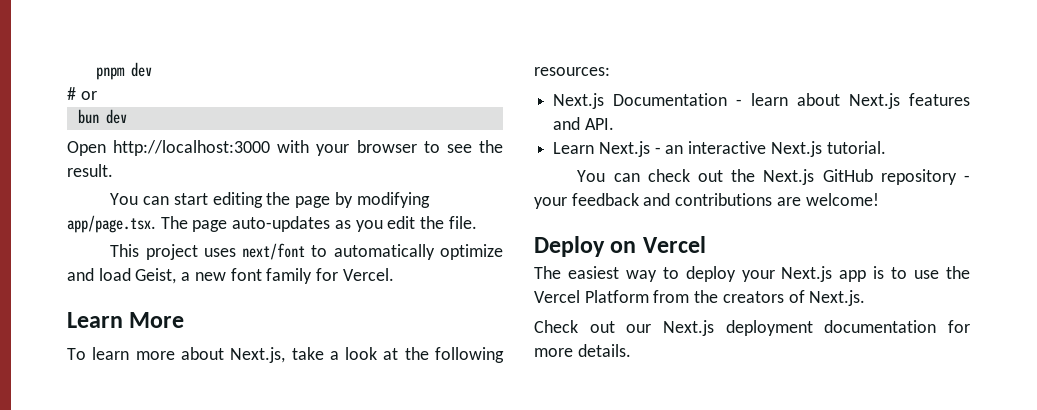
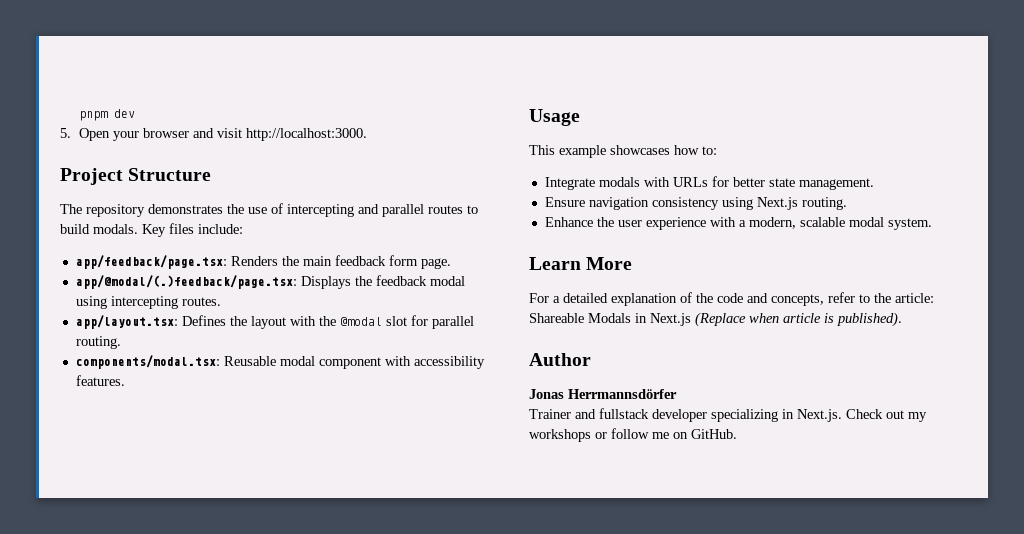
[67,87,97,100] [77,109,127,124] [67,140,504,156] [67,164,113,177] [110,192,430,208] [67,215,477,233] [110,243,503,260] [67,268,394,284] [67,312,185,328] [67,347,505,363] [534,67,610,76] [553,93,970,109] [553,117,614,130] [553,141,886,157] [577,169,970,185] [534,193,879,209] [534,236,706,257] [534,266,971,282] [534,290,805,303] # or // bun dev // Open http://localhost:3000 with your browser to see the result. // You can start editing the page by modifying app/page.tsx. The page auto-updates as you edit the file. // This project uses next/font to automatically optimize and load Geist, a new font family for Vercel. // Learn More // To learn more about Next.js, take a look at the following resources: // Next.js Documentation - learn about Next.js features and API. // Learn Next.js - an interactive Next.js tutorial. // You can check out the Next.js GitHub repository - your feedback and contributions are welcome! // Deploy on Vercel // The easiest way to deploy your Next.js app is to use the Vercel Platform from the creators of -> [60,128,367,141] [60,168,212,185] [60,203,478,217] [60,223,243,237] [75,255,451,269] [75,275,465,289] [75,296,221,309] [75,315,474,329] [75,336,121,349] [75,355,485,369] [75,375,125,386] [529,109,580,126] [529,145,717,158] [544,176,874,190] [544,197,847,210] [544,217,932,230] [529,257,633,270] [529,292,934,306] [529,312,902,327] [529,353,591,366] [529,389,677,399] [529,408,794,422] 5. Open your browser and visit http://localhost:3000. // Project Structure // The repository demonstrates the use of intercepting and parallel routes to build modals. Key files include: // app/feedback/page.tsx: Renders the main feedback form page. // app/@modal/(.)feedback/page.tsx: Displays the feedback modal using intercepting routes. // app/layout.tsx: Defines the layout with the @modal slot for parallel routing. // components/modal.tsx: Reusable modal component with accessibility features. // Usage // This example showcases how to: // Integrate modals with URLs for better state management. // Ensure navigation consistency using Next.js routing. // Enhance the user experience with a modern, scalable modal system. // Learn More // For a detailed explanation of the code and concepts, refer to the article: Shareable Modals in Next.js (Replace when article is published). // Author // Jonas Herrmannsdörfer // Trainer and fullstack developer specializing in
(866, 298) // -> (842, 415) none
[626,320,970,336] [534,344,631,357] our Next.js deployment documentation for more details. -> [908,412,927,422] [529,428,737,442] my workshops or follow me on GitHub.

